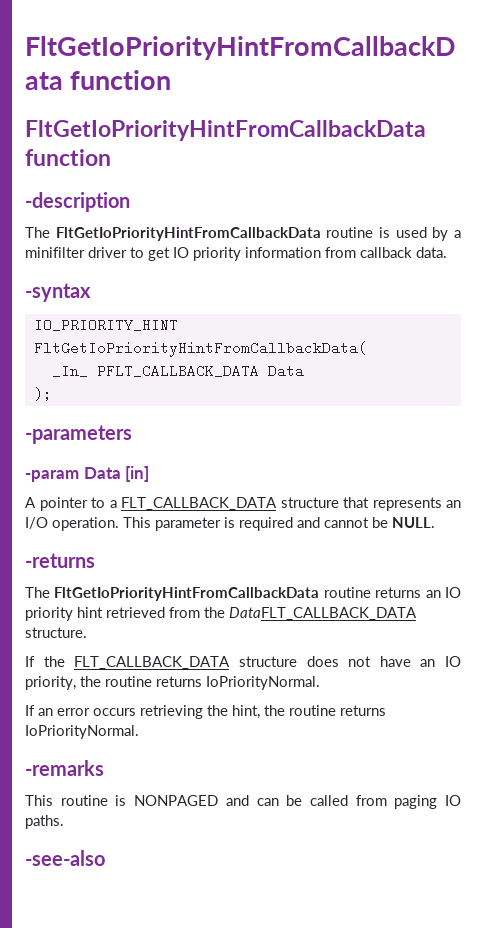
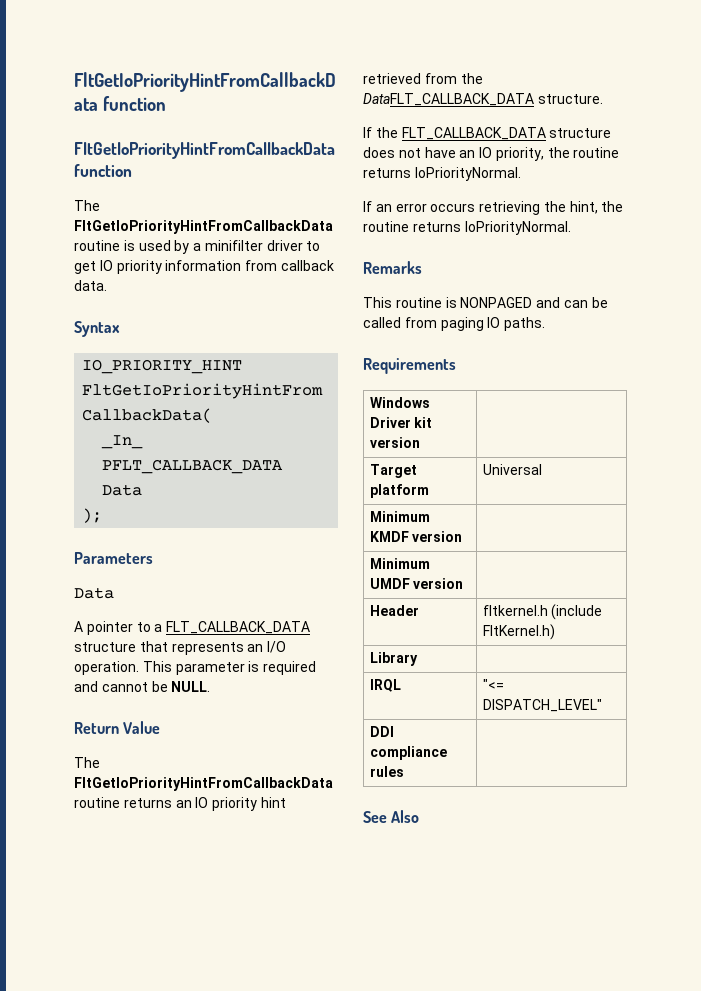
[25,192,130,212] // -description -> (132, 170) none
[25,283,91,302] -syntax -> [74,321,120,337] Syntax
[25,425,132,444] [25,466,150,482] -parameters // -param Data [in] -> [74,552,153,564] [74,587,114,599] Parameters // Data
[25,553,95,568] -returns -> [74,721,161,734] Return Value
[25,760,104,776] -remarks -> [363,261,422,274] Remarks
[25,850,105,866] -see-also -> [363,358,456,374] [369,397,430,408] [369,417,433,428] [369,437,420,448] [369,464,417,478] [369,484,429,498] [482,464,542,475] [369,511,430,522] [369,531,463,542] [369,558,430,569] [369,578,464,589] [369,605,419,616] [482,604,603,620] [482,624,555,640] [369,652,418,666] [369,679,401,692] [482,679,504,690] [482,699,602,712] [369,726,394,737] [369,746,447,760] [369,766,404,777] [363,810,420,823] Requirements // Windows Driver kit version | // Target platform | Universal // Minimum KMDF version | // Minimum UMDF version | // Header | fltkernel.h (include FltKernel.h) // Library | // IRQL | "<= DISPATCH_LEVEL" // DDI compliance rules | // See Also

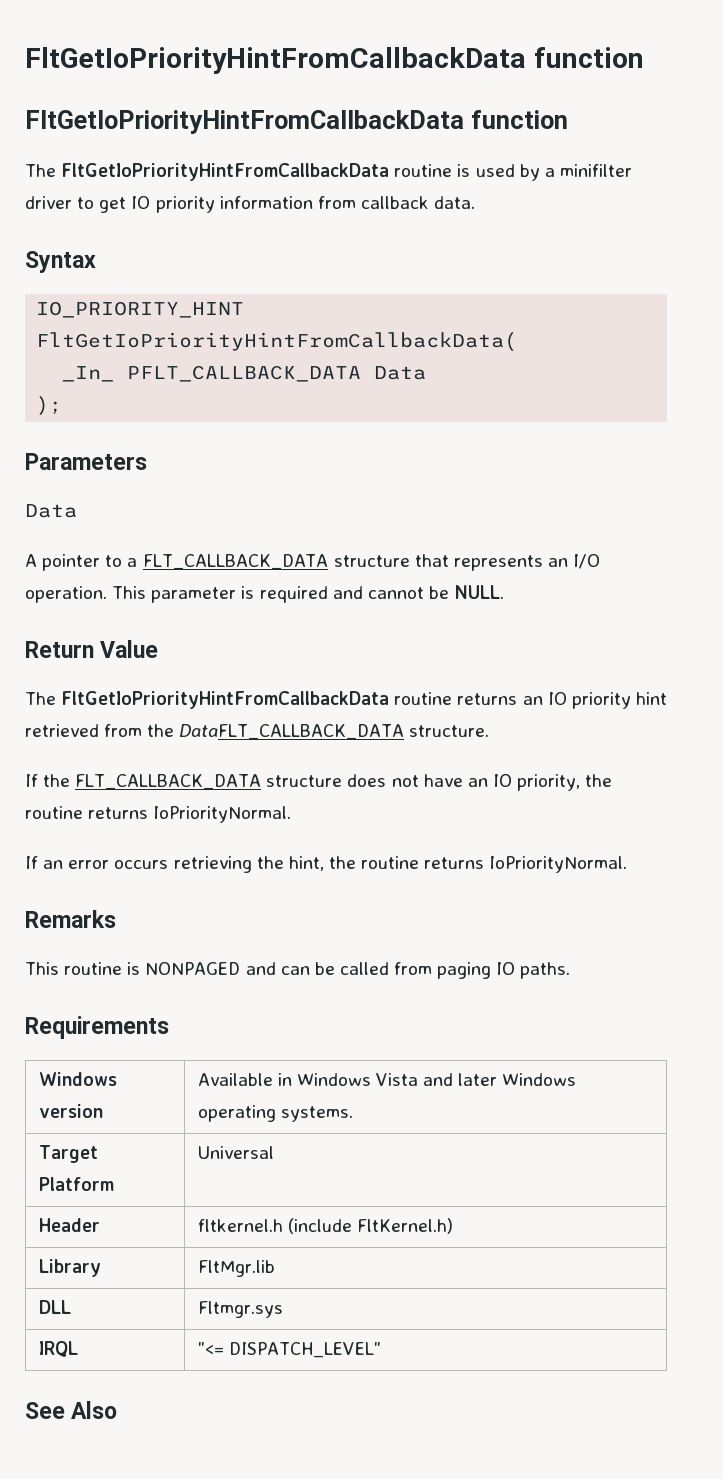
[369,417,433,428] [369,437,420,448] Driver kit version | -> [38,1104,103,1118] [197,1073,577,1086] [197,1105,353,1122] version | Available in Windows Vista and later Windows operating systems.
[369,484,429,498] platform -> [38,1177,114,1191] Platform
[369,511,430,522] [369,531,463,542] [369,558,430,569] [369,578,464,589] // Minimum KMDF version | // Minimum UMDF version | -> (274, 1152) none
(418, 659) none -> [197,1260,275,1277] [38,1300,71,1314] [197,1301,283,1318] FltMgr.lib // DLL | Fltmgr.sys
[369,726,394,737] [369,746,447,760] [369,766,404,777] // DDI compliance rules | -> (381, 1350) none

